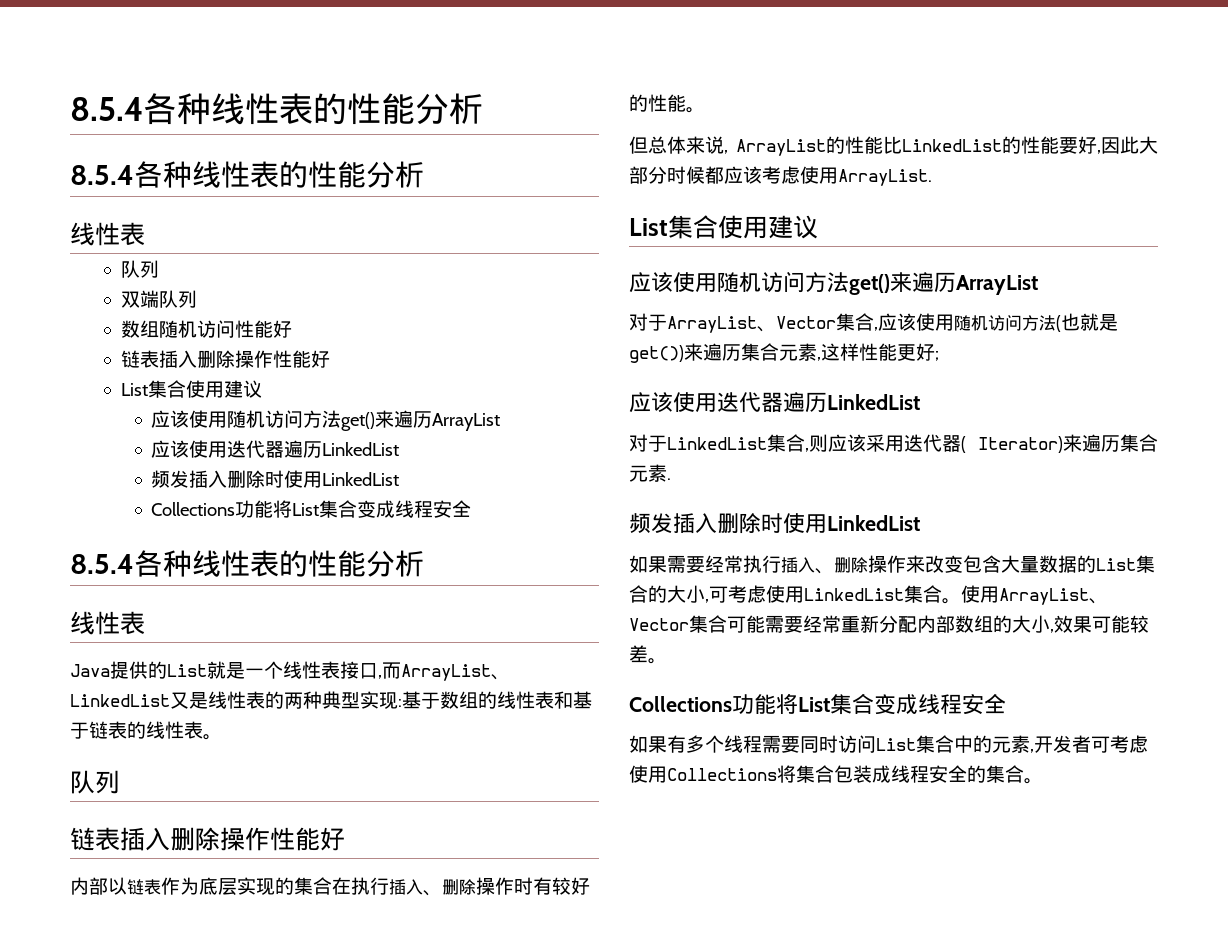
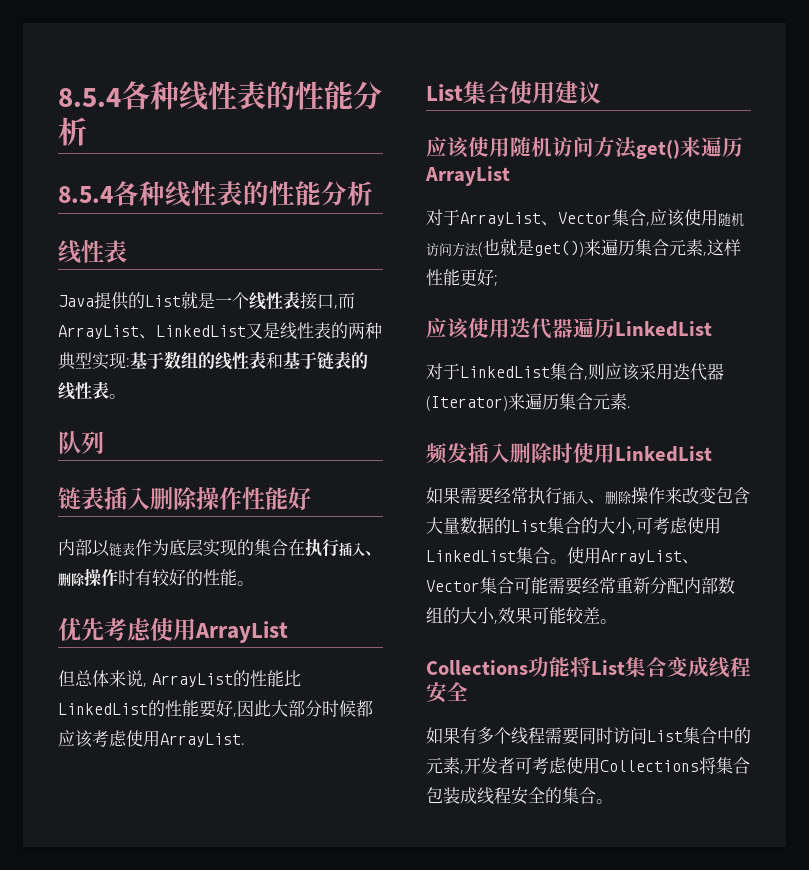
[120,260,159,278] [120,290,197,308] [120,320,292,338] [120,350,330,368] [120,380,262,398] [151,410,501,431] [151,440,400,458] [151,470,400,488] [151,500,472,518] [70,550,424,577] [70,611,145,635] // 队列 // 双端队列 // 数组随机访问性能好 // 链表插入删除操作性能好 // List集合使用建议 // 应该使用随机访问方法get()来遍历ArrayList // 应该使用迭代器遍历LinkedList // 频发插入删除时使用LinkedList // Collections功能将List集合变成线程安全 // 8.5.4各种线性表的性能分析 // 线性表 -> (127, 251) none
(705, 110) none -> [58,618,288,643] // 优先考虑使用ArrayList
[961,436,1063,453] ( Iterator) -> [426,396,508,411] (Iterator)

